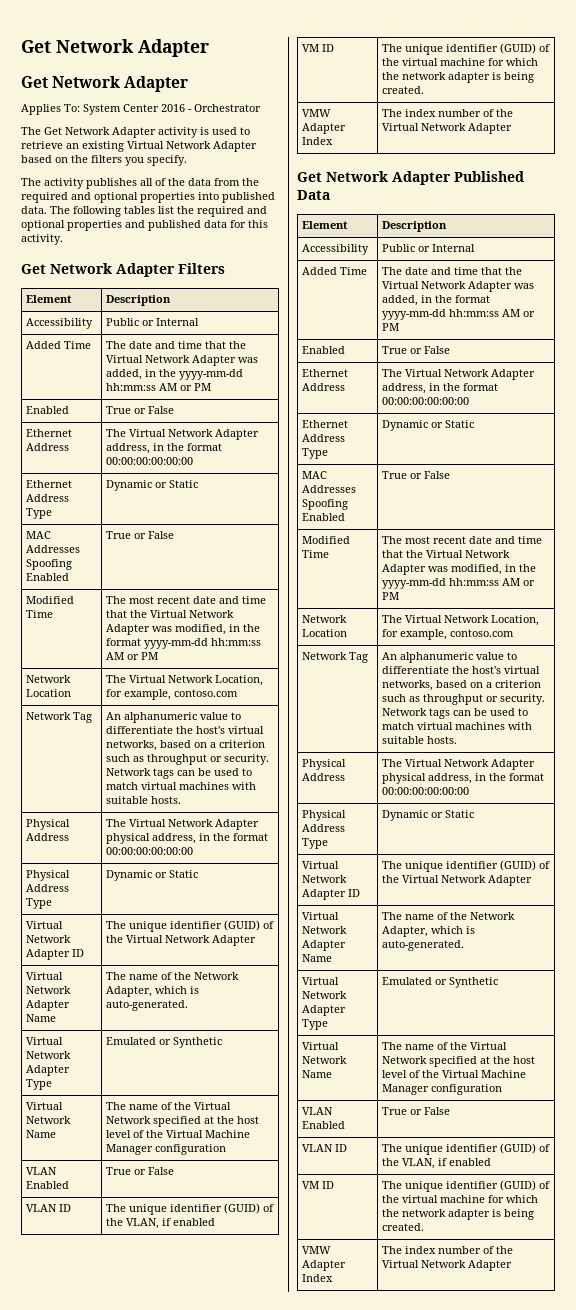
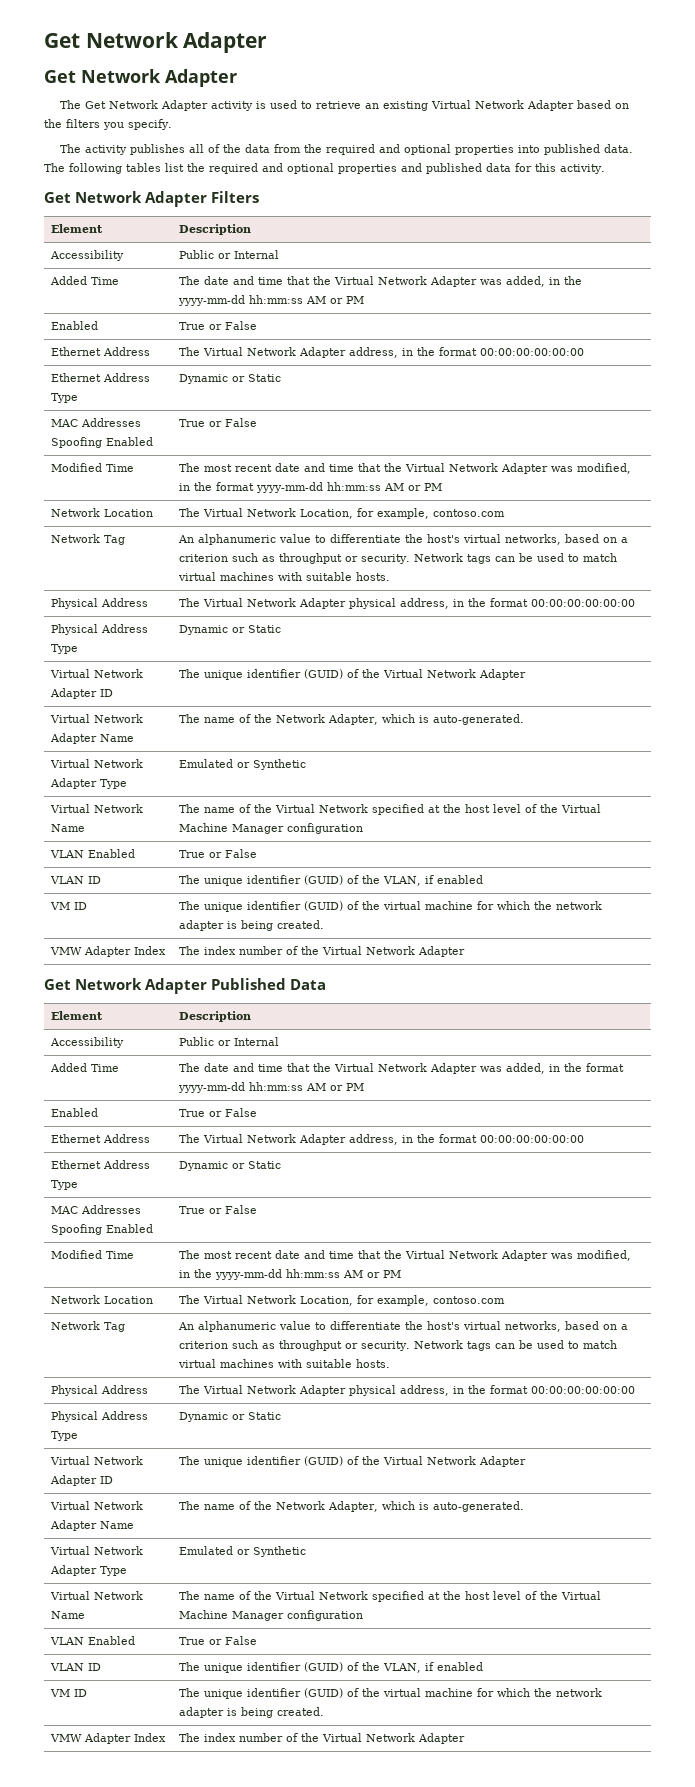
[21,104,261,115] // Applies To: System Center 2016 - Orchestrator -> (237, 78) none

